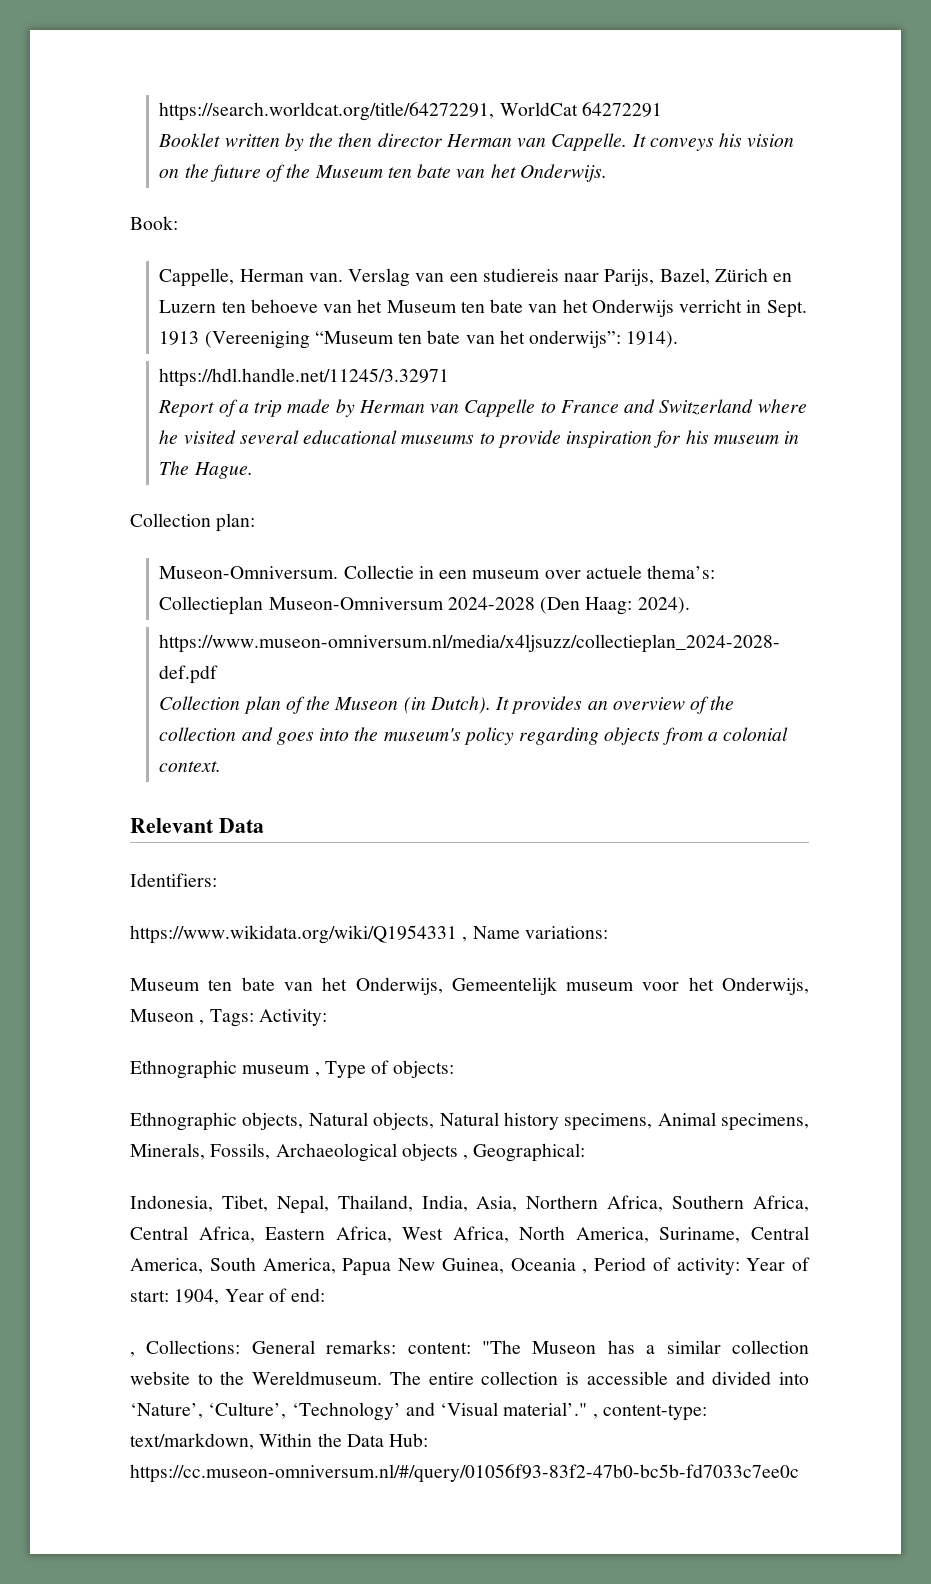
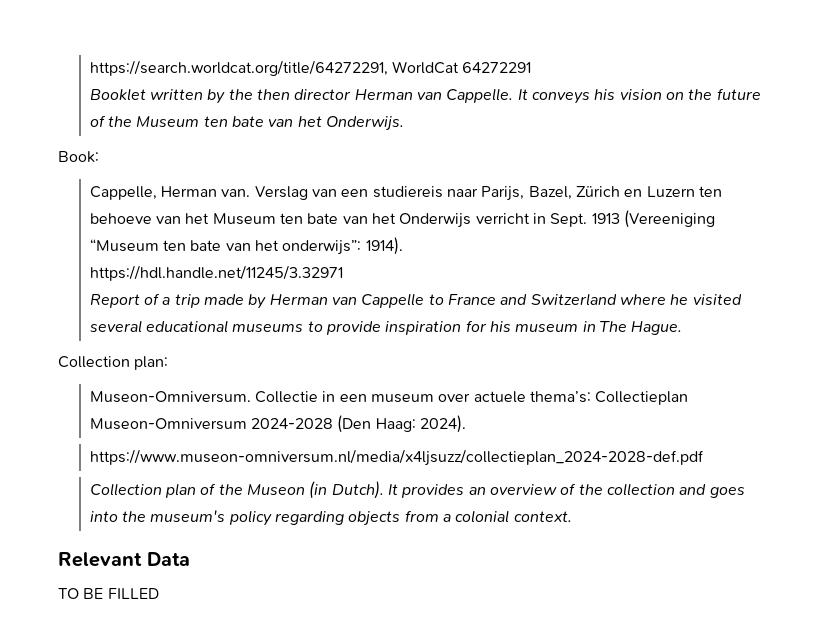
[130,873,217,887] [130,925,608,944] [130,977,809,995] [130,1009,327,1027] [130,1060,455,1079] [130,1112,809,1131] [130,1143,586,1162] [130,1195,810,1214] [130,1226,809,1243] [130,1257,810,1276] [130,1288,326,1305] [130,1340,809,1357] [130,1371,810,1385] [130,1402,707,1421] [130,1433,429,1450] [130,1464,799,1483] Identifiers: // https://www.wikidata.org/wiki/Q1954331 , Name variations: // Museum ten bate van het Onderwijs, Gemeentelijk museum voor het Onderwijs, Museon , Tags: Activity: // Ethnographic museum , Type of objects: // Ethnographic objects, Natural objects, Natural history specimens, Animal specimens, Minerals, Fossils, Archaeological objects , Geographical: // Indonesia, Tibet, Nepal, Thailand, India, Asia, Northern Africa, Southern Africa, Central Africa, Eastern Africa, West Africa, North America, Suriname, Central America, South America, Papua New Guinea, Oceania , Period of activity: Year of start: 1904, Year of end: // , Collections: General remarks: content: "The Museon has a similar collection website to the Wereldmuseum. The entire collection is accessible and divided into ‘Nature’, ‘Culture’, ‘Technology’ and ‘Visual material’." , content-type: text/markdown, Within the Data Hub: https://cc.museon-omniversum.nl/#/query/01056f93-83f2-47b0-bc5b-fd7033c7ee0c -> [58,588,159,599] TO BE FILLED

